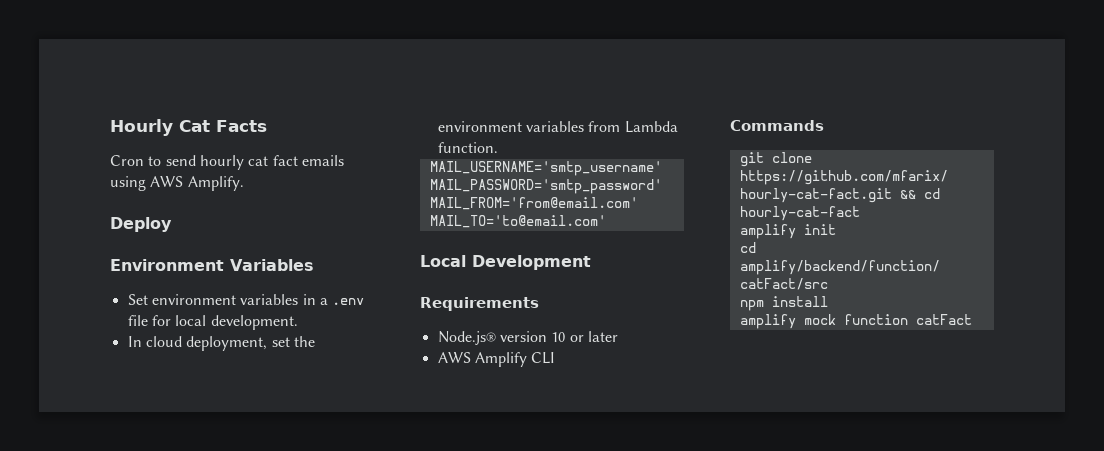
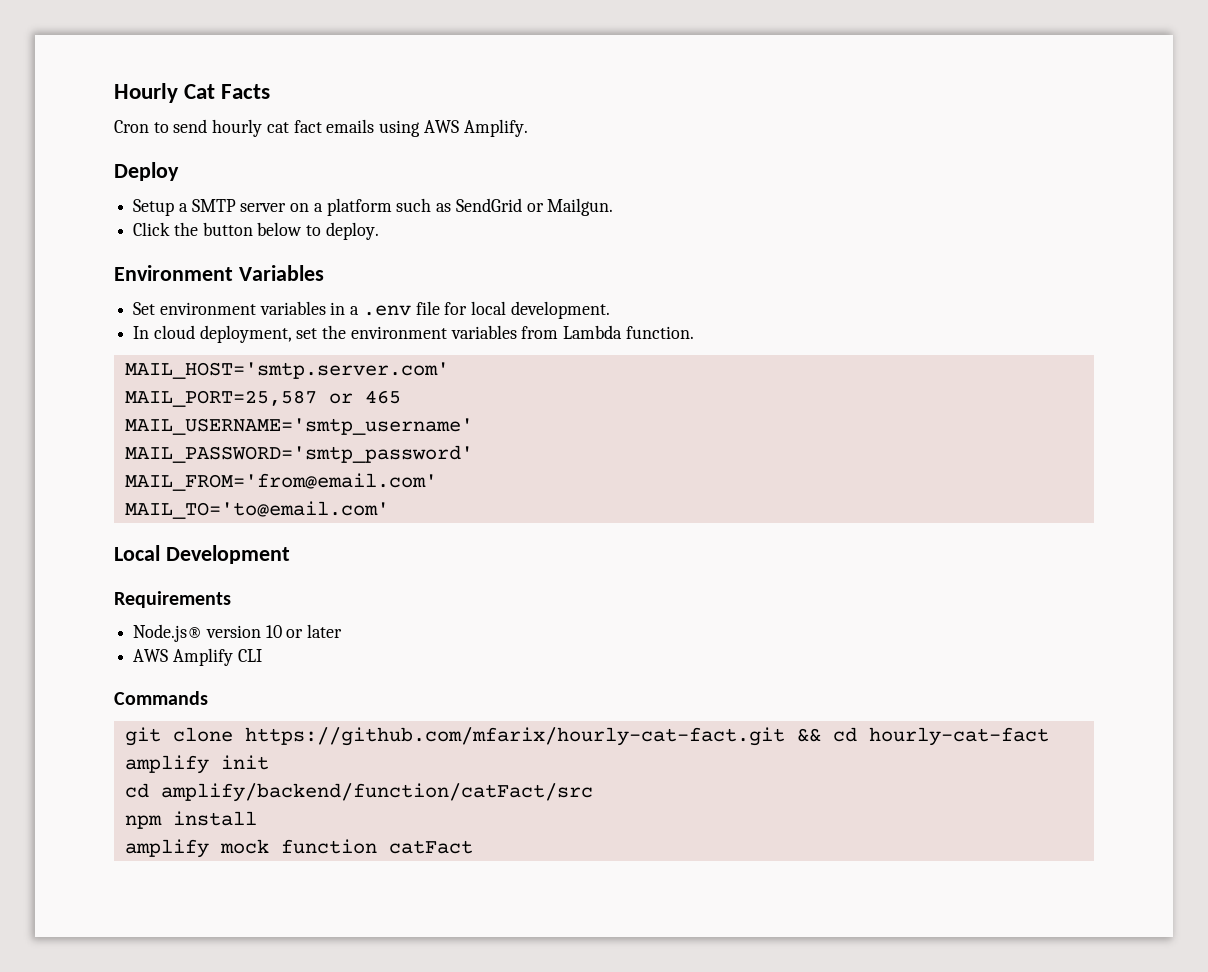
(172, 224) none -> [133,198,614,216] [133,222,379,240] // Setup a SMTP server on a platform such as SendGrid or Mailgun. // Click the button below to deploy.
(498, 147) none -> [124,362,449,379] [124,390,401,407] // MAIL_HOST='smtp.server.com' // MAIL_PORT=25,587 or 465

